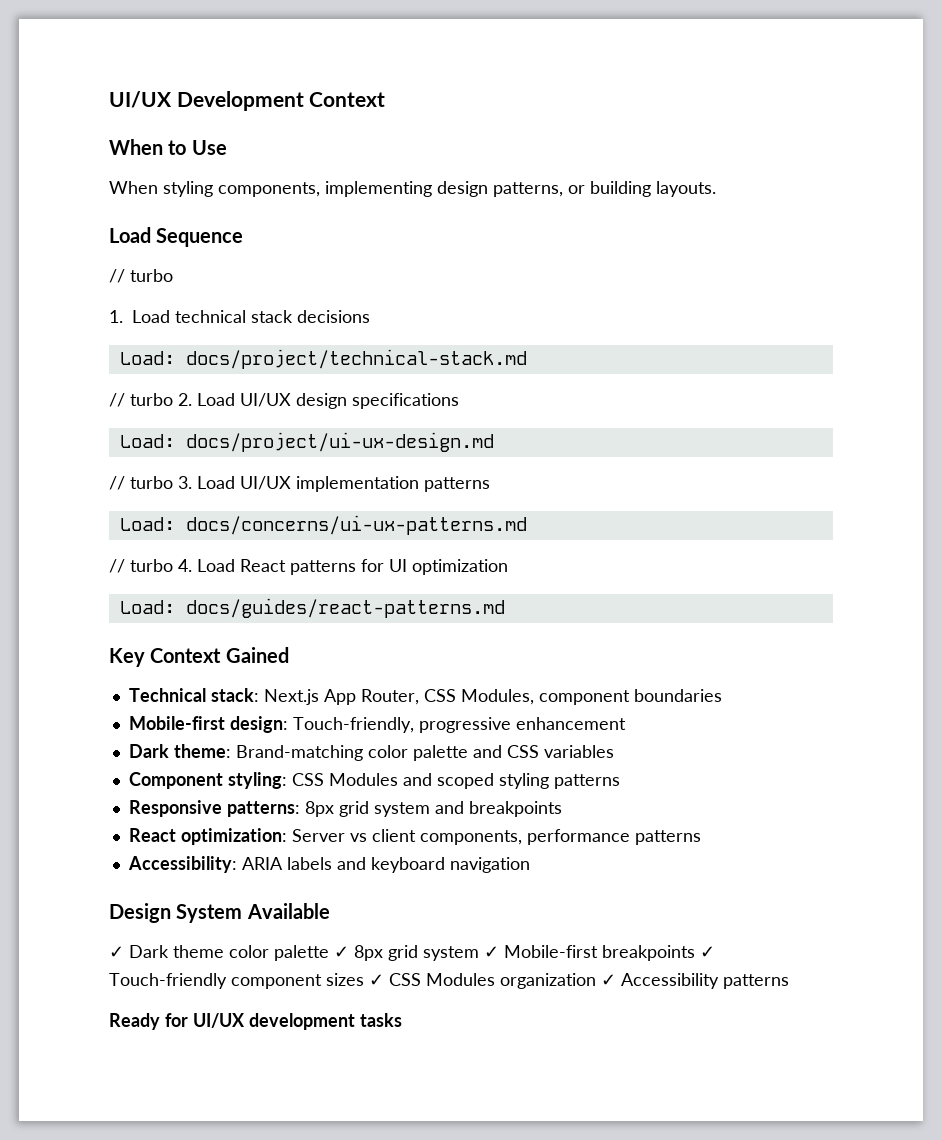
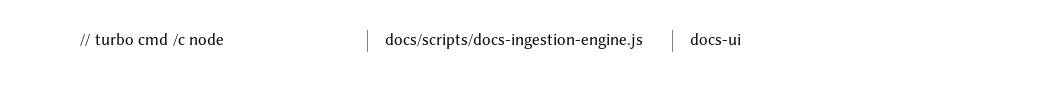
[109,91,386,111] [109,139,227,155] [109,181,716,197] [109,227,244,247] [109,269,173,283] [109,310,371,323] [119,349,527,369] [109,393,459,409] [119,432,494,452] [109,476,490,492] [119,515,527,535] [109,559,508,575] [119,598,505,618] [109,647,289,667] [128,688,722,705] [128,716,626,733] [128,744,614,761] [128,772,620,789] [128,800,562,817] [128,828,701,845] [127,856,530,873] [109,903,330,923] [109,945,715,961] [109,973,789,989] [109,1013,402,1030] UI/UX Development Context // When to Use // When styling components, implementing design patterns, or building layouts. // Load Sequence // // turbo // 1. Load technical stack decisions // Load: docs/project/technical-stack.md // // turbo 2. Load UI/UX design specifications // Load: docs/project/ui-ux-design.md // // turbo 3. Load UI/UX implementation patterns // Load: docs/concerns/ui-ux-patterns.md // // turbo 4. Load React patterns for UI optimization // Load: docs/guides/react-patterns.md // Key Context Gained // Technical stack: Next.js App Router, CSS Modules, component boundaries // Mobile-first design: Touch-friendly, progressive enhancement // Dark theme: Brand-matching color palette and CSS variables // Component styling: CSS Modules and scoped styling patterns // Responsive patterns: 8px grid system and breakpoints // React optimization: Server vs client components, performance patterns // Accessibility: ARIA labels and keyboard navigation // Design System Available // ✓ Dark theme color palette ✓ 8px grid system ✓ Mobile-first breakpoints ✓ Touch-friendly component sizes ✓ CSS Modules organization ✓ Accessibility patterns // Ready for UI/UX development tasks -> [80,33,741,49] // turbo cmd /c node docs/scripts/docs-ingestion-engine.js docs-ui

